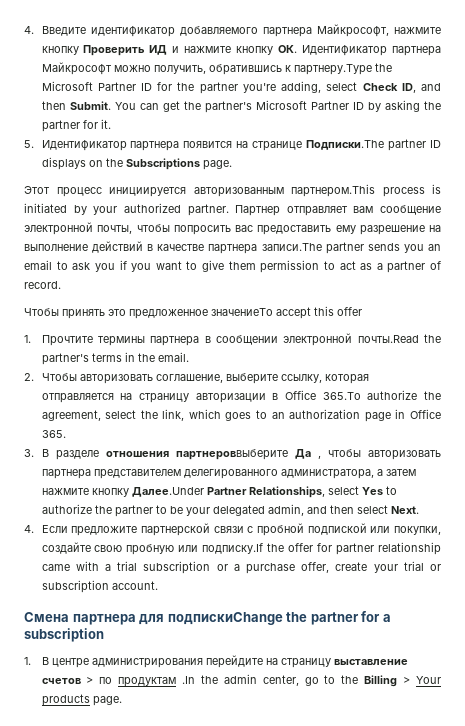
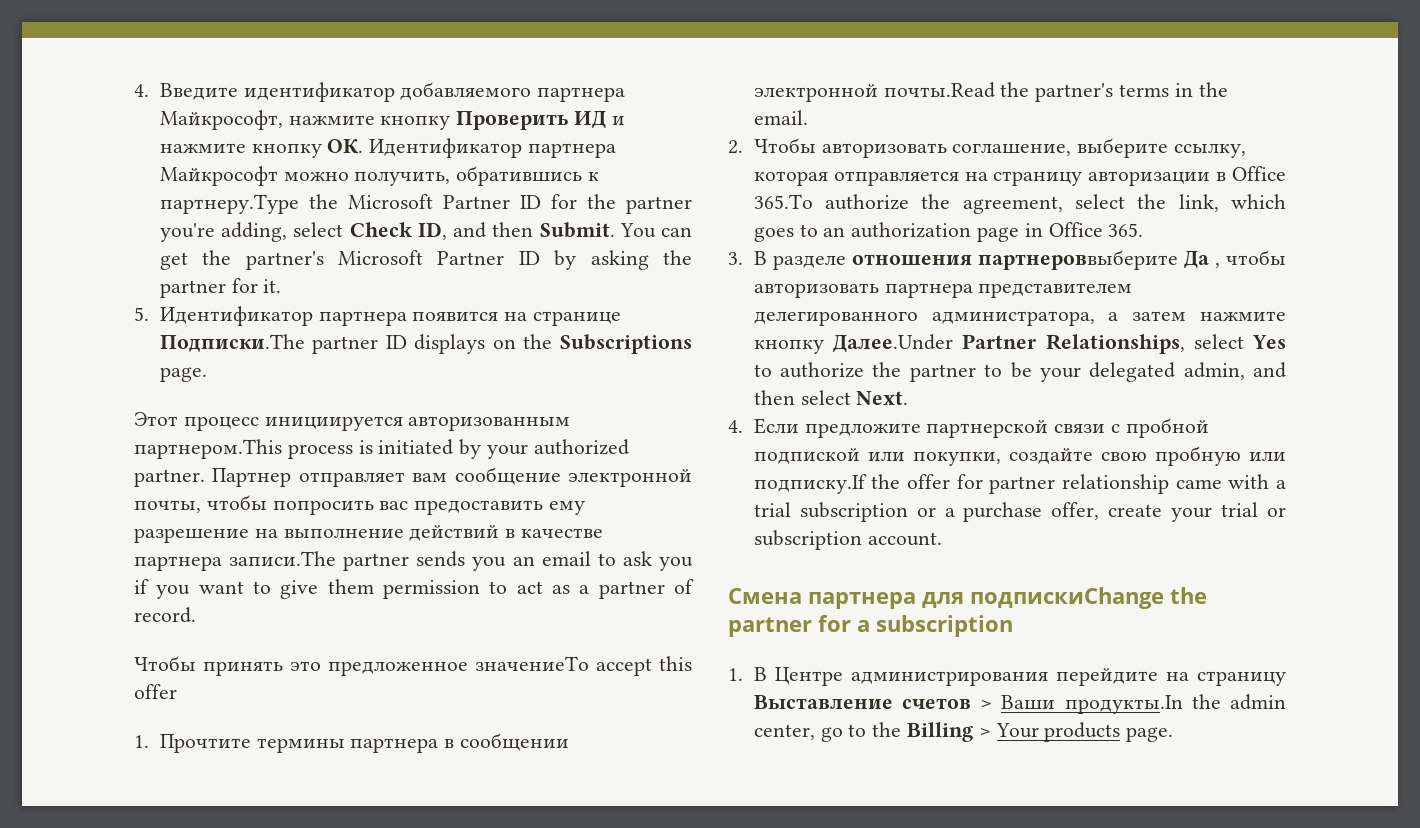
[51,658,89,668] центре -> [774,667,843,686] Центре
[333,659,408,665] выставление -> [753,695,893,709] Выставление
[99,676,196,687] по продуктам .In -> [1001,695,1183,714] Ваши продукты.In

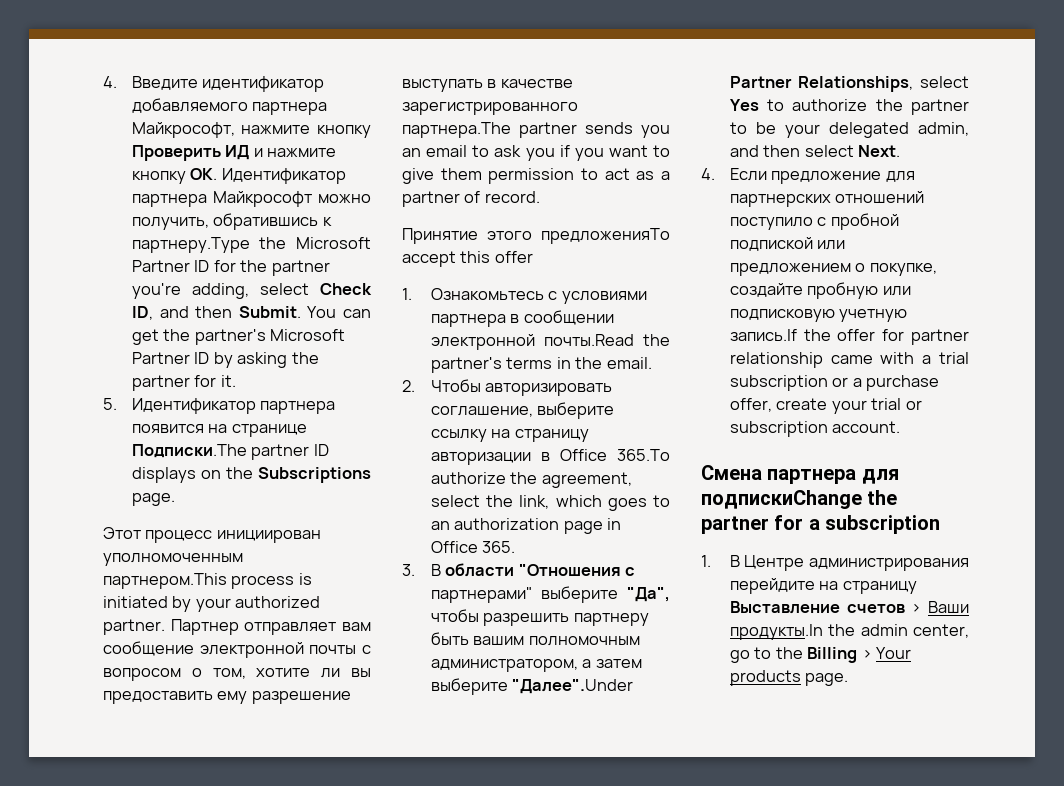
[264,416,571,431] инициируется авторизованным -> [216,530,321,543] [103,553,243,566] инициирован уполномоченным
[134,495,586,515] [134,525,604,543] [134,551,337,571] почты, чтобы попросить вас предоставить ему разрешение на выполнение действий в качестве партнера записи.The -> [309,645,371,654] [103,668,371,681] [103,691,351,704] [402,79,573,92] [402,102,578,115] [402,122,511,138] почты с вопросом о том, хотите ли вы предоставить ему разрешение выступать в качестве зарегистрированного партнера.The
[134,656,589,676] Чтобы принять это предложенное значениеTo -> [402,228,670,244] Принятие этого предложенияTo
[159,734,345,753] Прочтите термины -> [430,288,647,304] Ознакомьтесь с условиями
[821,143,947,158] авторизовать -> [485,383,613,396] авторизировать
[1173,143,1246,158] [753,171,959,186] ссылку, которая отправляется -> [430,429,487,442] ссылку
[772,250,1286,270] [753,283,1133,298] [753,311,1286,326] [753,334,953,354] разделе отношения партнероввыберите Да , чтобы авторизовать партнера представителем делегированного администратора, а затем нажмите кнопку Далее.Under -> [445,563,636,577] [430,586,670,603] [430,609,649,626] [430,632,640,646] [430,659,642,672] [430,678,634,695] области "Отношения с партнерами" выберите "Да", чтобы разрешить партнеру быть вашим полномочным администратором, а затем выберите "Далее".Under
[804,418,1209,438] [753,446,1286,466] [753,474,867,494] предложите партнерской связи с пробной подпиской или покупки, создайте свою пробную или подписку.If -> [771,171,915,184] [729,191,925,207] [729,213,899,230] [729,237,846,251] [729,263,937,276] [729,282,911,299] [729,309,908,322] [729,329,797,341] предложение для партнерских отношений поступило с пробной подпиской или предложением о покупке, создайте пробную или подписковую учетную запись.If

